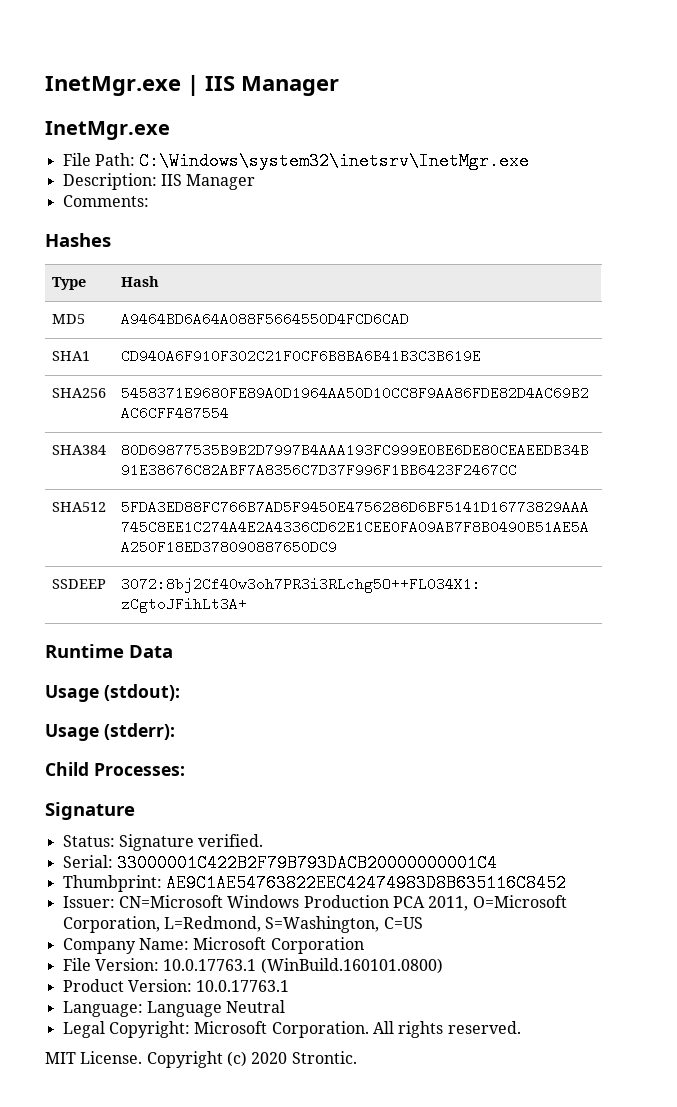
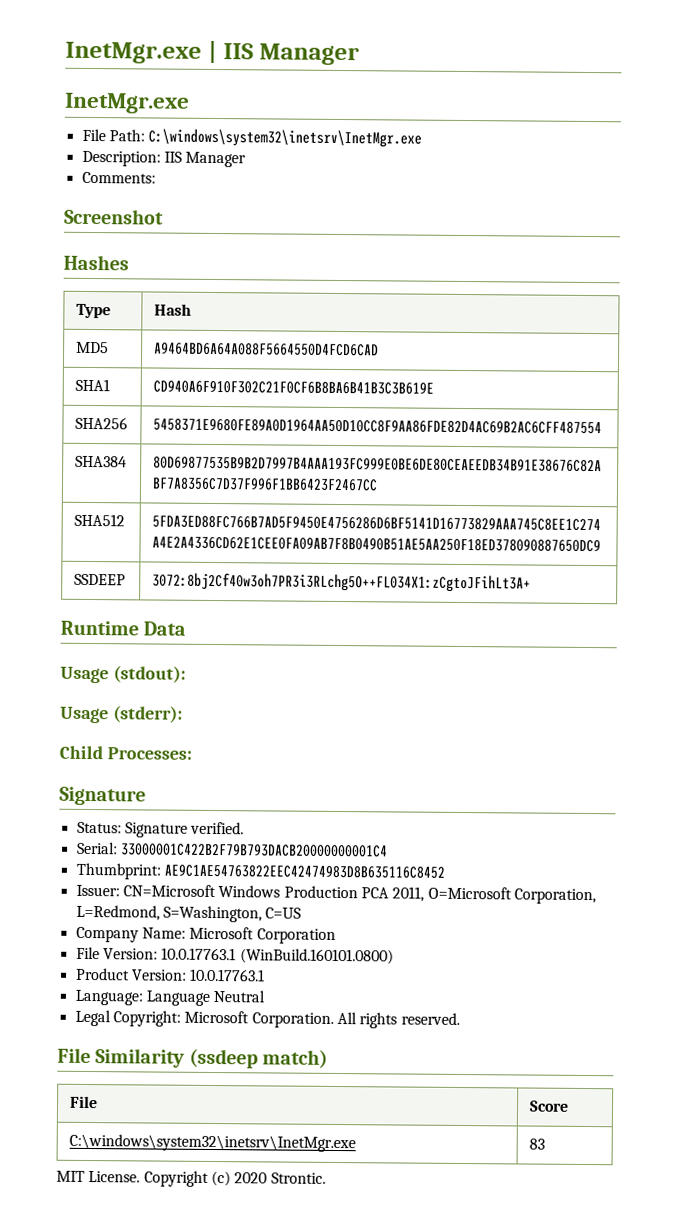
[139,152,530,170] C:\Windows\system32\inetsrv\InetMgr.exe -> [148,128,423,148] C:\windows\system32\inetsrv\InetMgr.exe
(149, 201) none -> [64,208,164,225] // Screenshot
(521, 1027) none -> [57,1047,329,1069] [68,1095,98,1109] [528,1100,569,1112] [68,1133,356,1153] [528,1138,545,1150] // File Similarity (ssdeep match) // File | Score // C:\windows\system32\inetsrv\InetMgr.exe | 83

